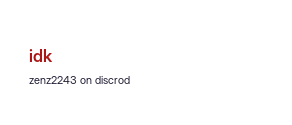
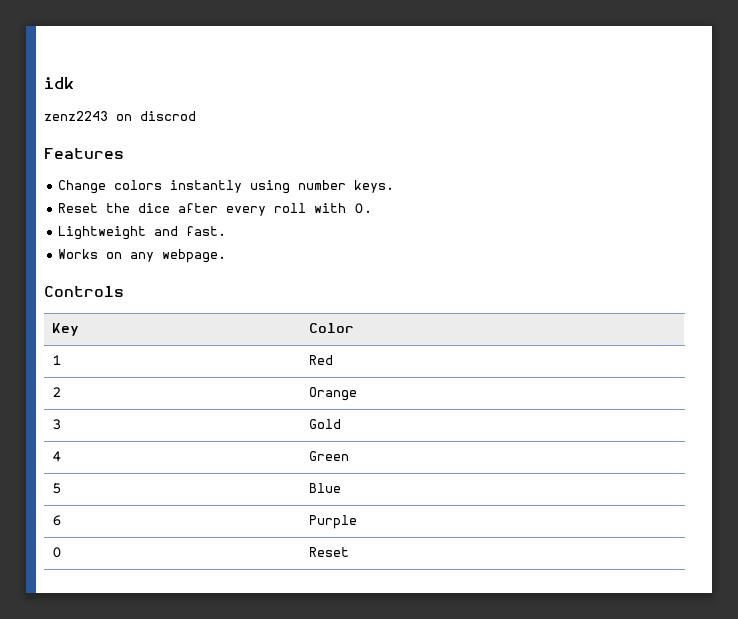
(130, 80) none -> [44,148,124,159] [58,180,395,194] [58,203,373,216] [58,226,227,240] [58,249,227,263] [44,286,124,297] [51,323,79,336] [308,323,354,333] [51,355,62,365] [308,355,333,365] [51,387,62,397] [308,387,357,401] [51,419,62,430] [308,419,341,429] [51,451,62,462] [308,451,349,461] [51,483,62,494] [308,483,341,493] [51,515,62,526] [308,515,357,529] [51,547,62,558] [308,547,349,557] // Features // Change colors instantly using number keys. // Reset the dice after every roll with 0. // Lightweight and fast. // Works on any webpage. // Controls // Key | Color // 1 | Red // 2 | Orange // 3 | Gold // 4 | Green // 5 | Blue // 6 | Purple // 0 | Reset

